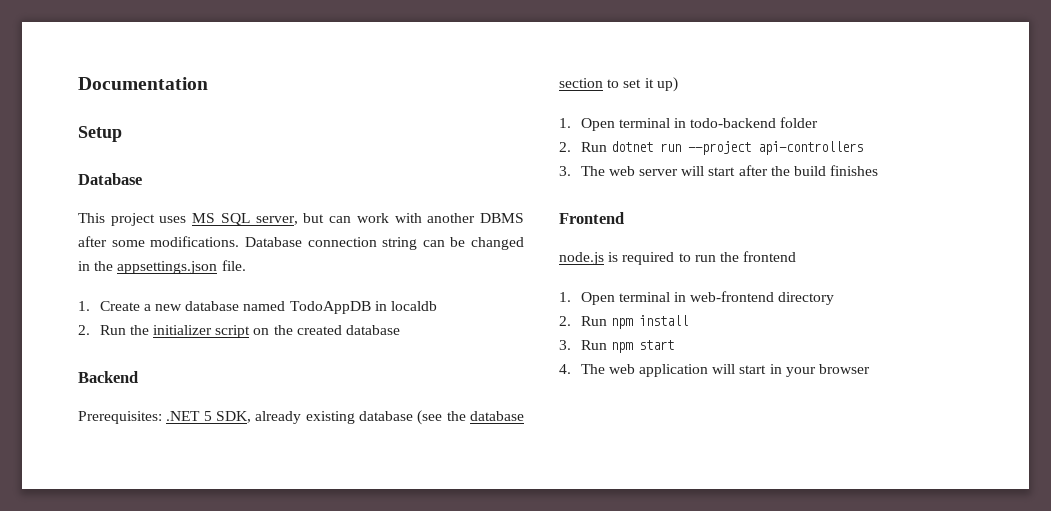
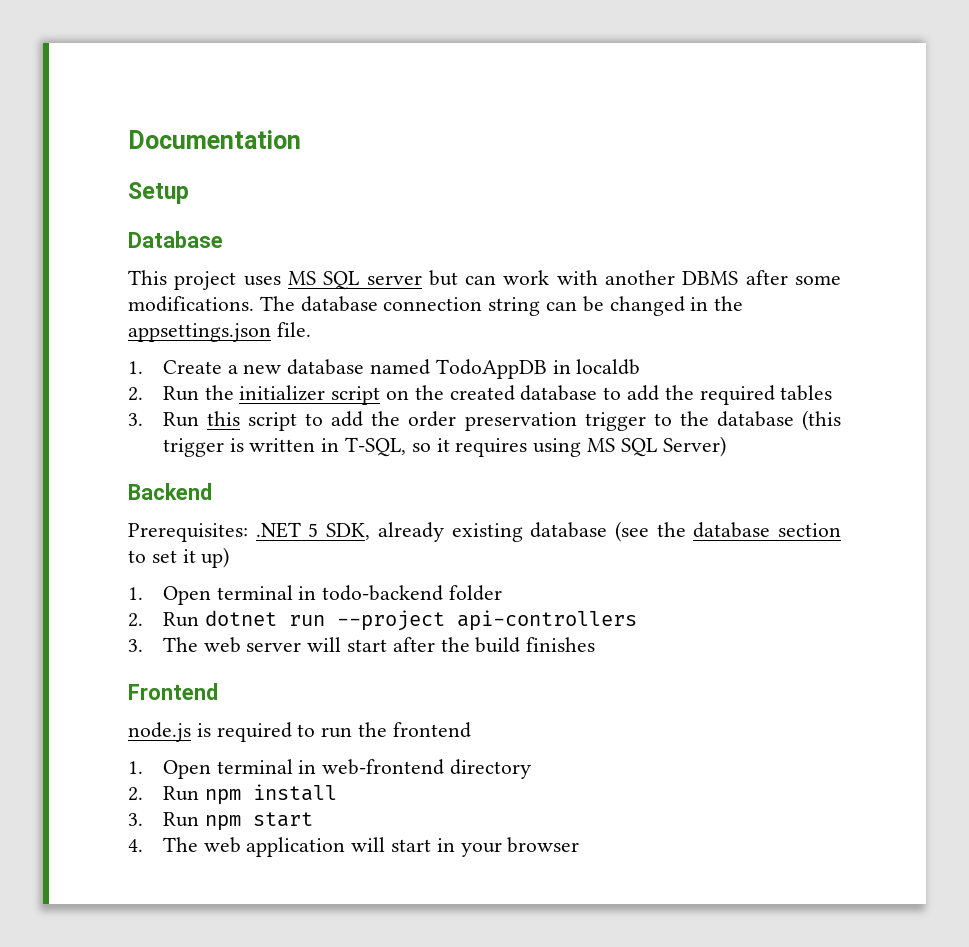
[255,216,298,225] server, -> [366,275,422,285] server
[244,237,302,247] Database -> [259,296,378,312] The database
(401, 330) none -> [603,385,833,405] [128,410,841,431] [162,436,726,457] to add the required tables // 3. Run this script to add the order preservation trigger to the database (this trigger is written in T-SQL, so it requires using MS SQL Server)

